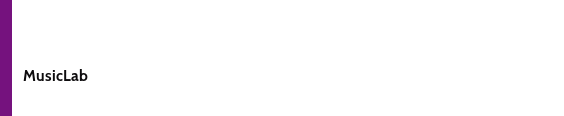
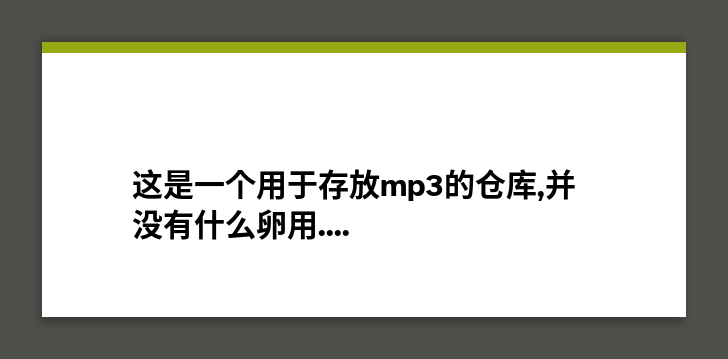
[23,69,88,81] MusicLab -> [132,169,576,201] [132,209,350,240] 这是一个用于存放mp3的仓库,并没有什么卵用....

